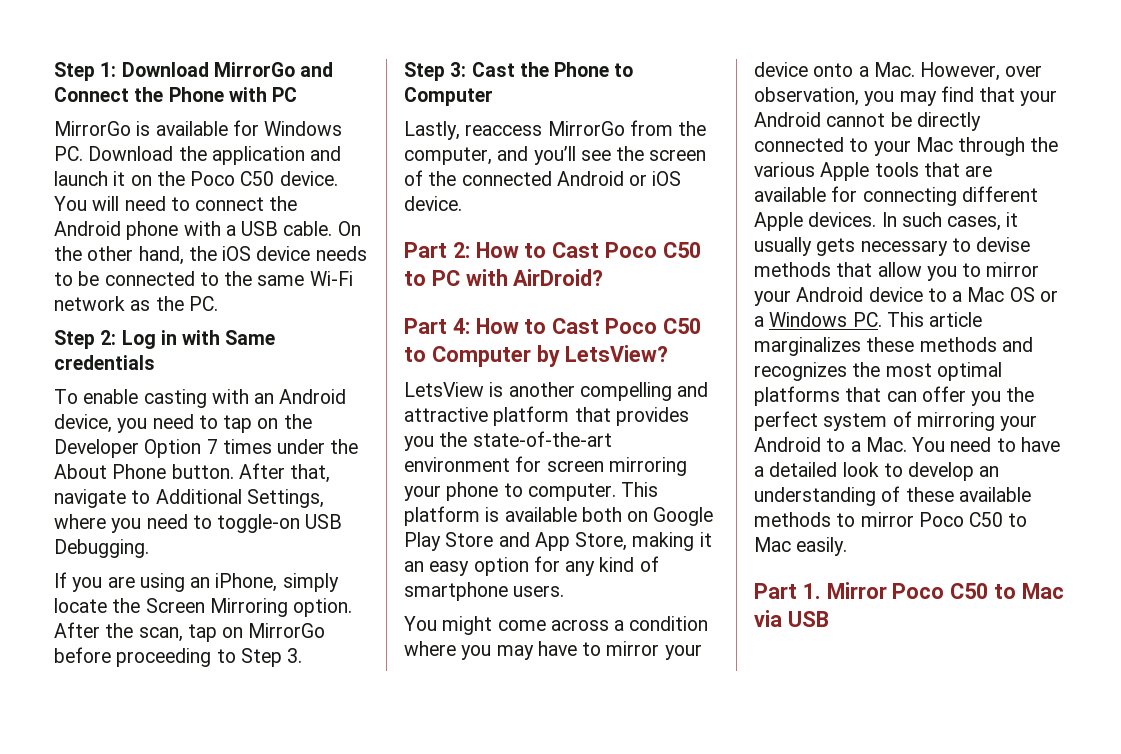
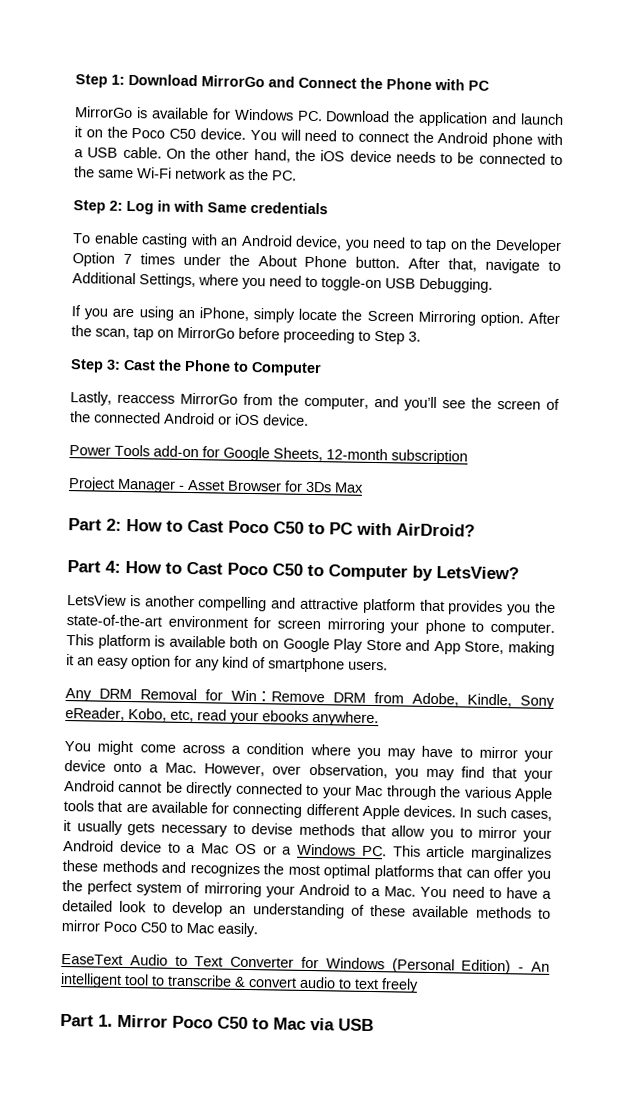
(462, 203) none -> [69,444,468,465] [68,477,364,493] // Power Tools add-on for Google Sheets, 12-month subscription // Project Manager - Asset Browser for 3Ds Max
(565, 591) none -> [65,688,555,709] [65,707,379,727] // Any DRM Removal for Win：Remove DRM from Adobe, Kindle, Sony eReader, Kobo, etc, read your ebooks anywhere.
(848, 546) none -> [61,953,550,975] [60,972,419,993] // EaseText Audio to Text Converter for Windows (Personal Edition) - An intelligent tool to transcribe & convert audio to text freely

